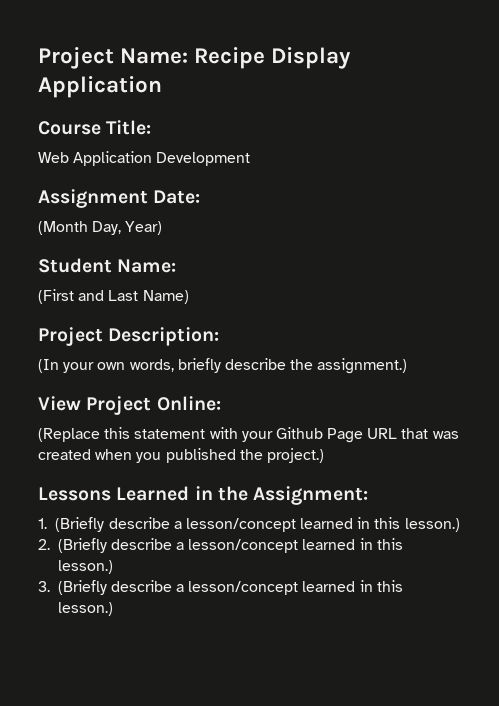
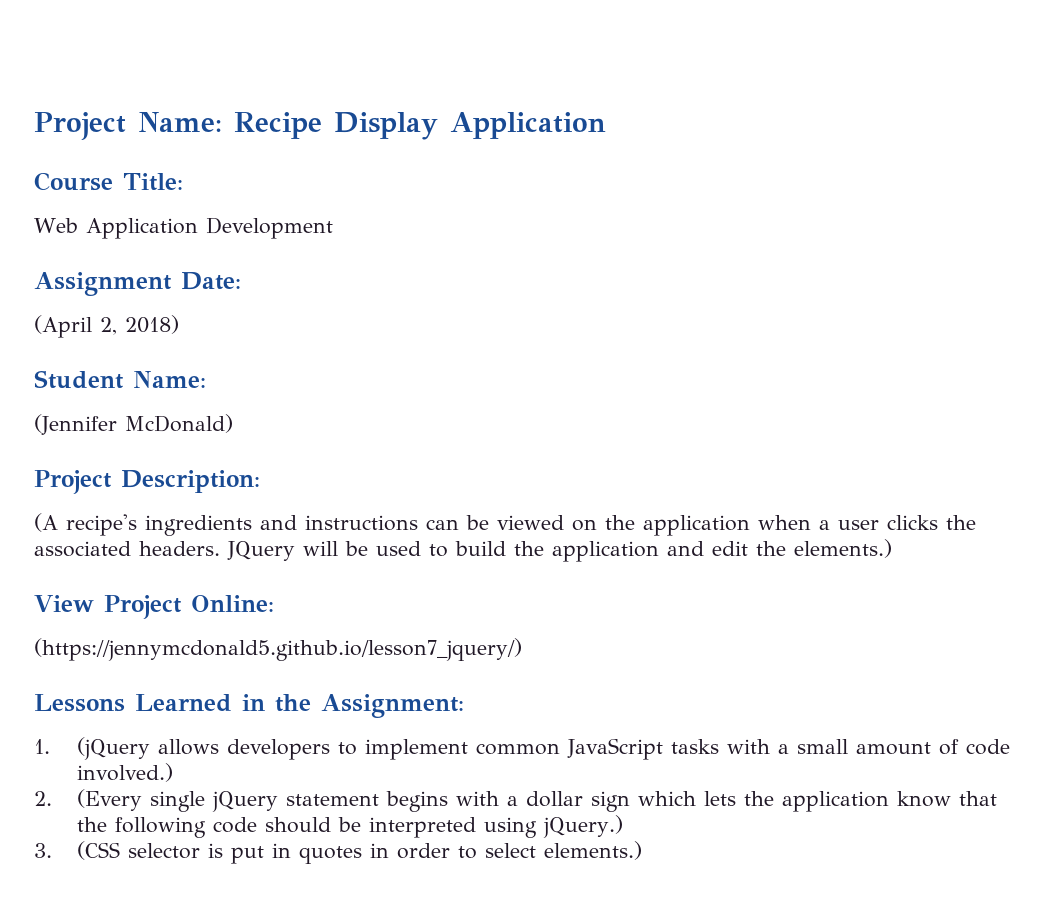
[38,221,163,235] (Month Day, Year) -> [34,315,179,338] (April 2, 2018)
[38,289,189,304] [38,327,220,346] [38,358,408,374] [38,396,221,415] [38,427,459,443] [38,448,324,463] (First and Last Name) // Project Description: // (In your own words, briefly describe the assignment.) // View Project Online: // (Replace this statement with your Github Page URL that was created when you published the project.) -> [34,414,234,435] [34,470,260,494] [34,513,976,536] [34,539,892,562] [34,595,274,619] [34,638,522,661] (Jennifer McDonald) // Project Description: // (A recipe's ingredients and instructions can be viewed on the application when a user clicks the associated headers. JQuery will be used to build the application and edit the elements.) // View Project Online: // (https://jennymcdonald5.github.io/lesson7_jquery/)
[55,517,460,532] [38,538,403,553] [57,560,113,574] [38,580,403,595] [57,602,113,616] (Briefly describe a lesson/concept learned in this lesson.) // 2. (Briefly describe a lesson/concept learned in this lesson.) // 3. (Briefly describe a lesson/concept learned in this lesson.) -> [76,737,1010,760] [76,763,173,782] [34,789,997,812] [76,815,623,838] [34,841,642,864] (jQuery allows developers to implement common JavaScript tasks with a small amount of code involved.) // 2. (Every single jQuery statement begins with a dollar sign which lets the application know that the following code should be interpreted using jQuery.) // 3. (CSS selector is put in quotes in order to select elements.)

